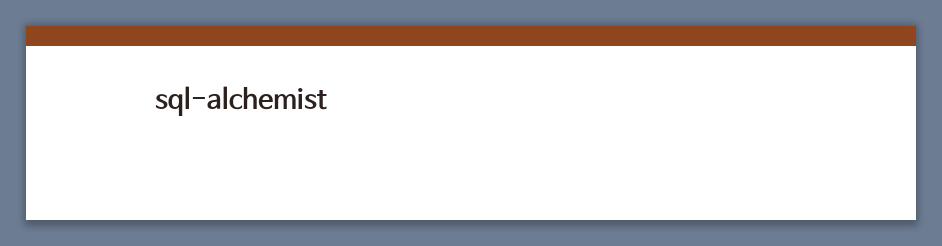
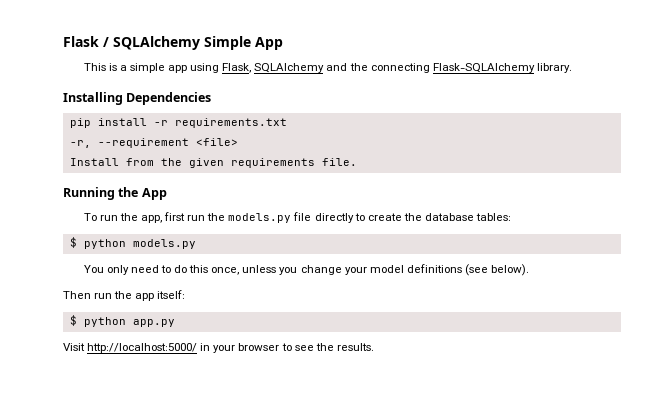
[155,86,327,116] sql-alchemist -> [63,36,283,50] [83,63,572,73] [63,92,212,105] [69,118,287,128] [69,138,238,148] [69,158,357,168] [63,187,167,200] [83,212,512,223] [69,237,196,249] [83,264,530,276] [63,290,186,301] [69,315,175,327] [63,343,374,353] Flask / SQLAlchemy Simple App // This is a simple app using Flask, SQLAlchemy and the connecting Flask-SQLAlchemy library. // Installing Dependencies // pip install -r requirements.txt // -r, --requirement <file> // Install from the given requirements file. // Running the App // To run the app, first run the models.py file directly to create the database tables: // $ python models.py // You only need to do this once, unless you change your model definitions (see below). // Then run the app itself: // $ python app.py // Visit http://localhost:5000/ in your browser to see the results.

